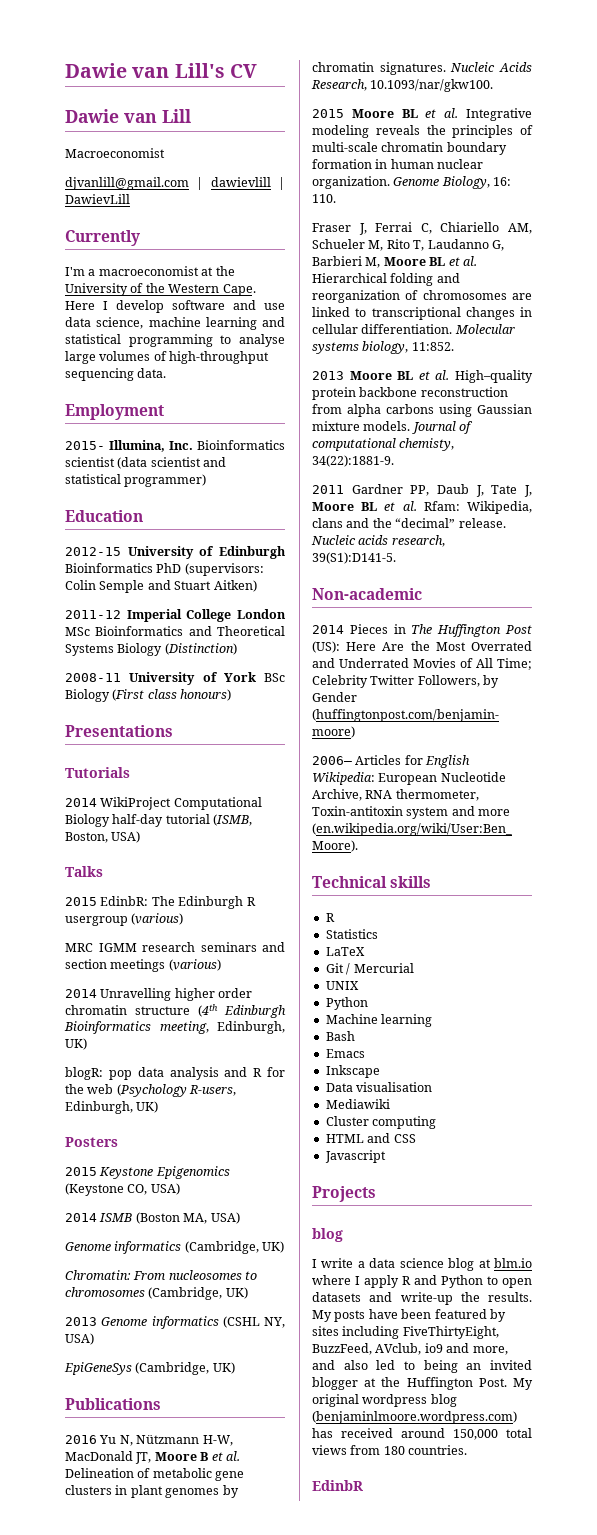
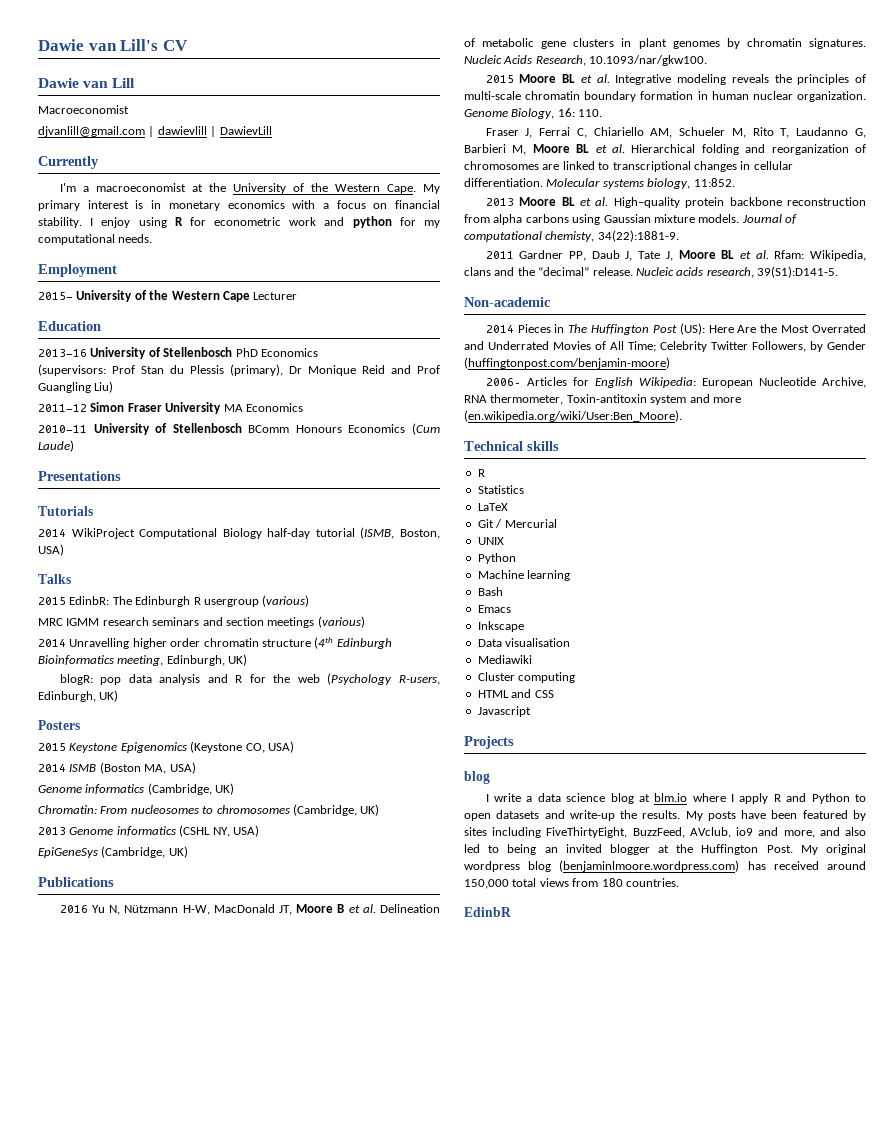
[65,300,285,313] [65,317,285,330] [65,334,285,347] [65,351,270,364] [65,368,167,381] [65,404,164,420] [65,440,285,452] [65,457,227,469] [65,474,207,487] Here I develop software and use data science, machine learning and statistical programming to analyse large volumes of high-throughput sequencing data. // Employment // 2015- Illumina, Inc. Bioinformatics scientist (data scientist and statistical programmer) -> [422,184,440,194] [38,200,440,211] [38,216,441,228] [38,234,153,245] [38,264,117,277] [38,290,298,302] My primary interest is in monetary economics with a focus on financial stability. I enjoy using R for econometric work and python for my computational needs. // Employment // 2015- University of the Western Cape Lecturer
[65,546,286,559] [65,563,264,576] [65,580,257,593] [65,609,286,622] [65,626,285,636] [65,643,237,656] [65,672,285,685] [65,689,232,702] 2012-15 University of Edinburgh Bioinformatics PhD (supervisors: Colin Semple and Stuart Aitken) // 2011-12 Imperial College London MSc Bioinformatics and Theoretical Systems Biology (Distinction) // 2008-11 University of York BSc Biology (First class honours) -> [38,347,318,359] [38,364,440,376] [38,381,114,393] [38,402,303,414] [38,423,440,435] [38,440,74,452] 2013-16 University of Stellenbosch PhD Economics // (supervisors: Prof Stan du Plessis (primary), Dr Monique Reid and Prof Guangling Liu) // 2011-12 Simon Fraser University MA Economics // 2010-11 University of Stellenbosch BComm Honours Economics (Cum Laude)

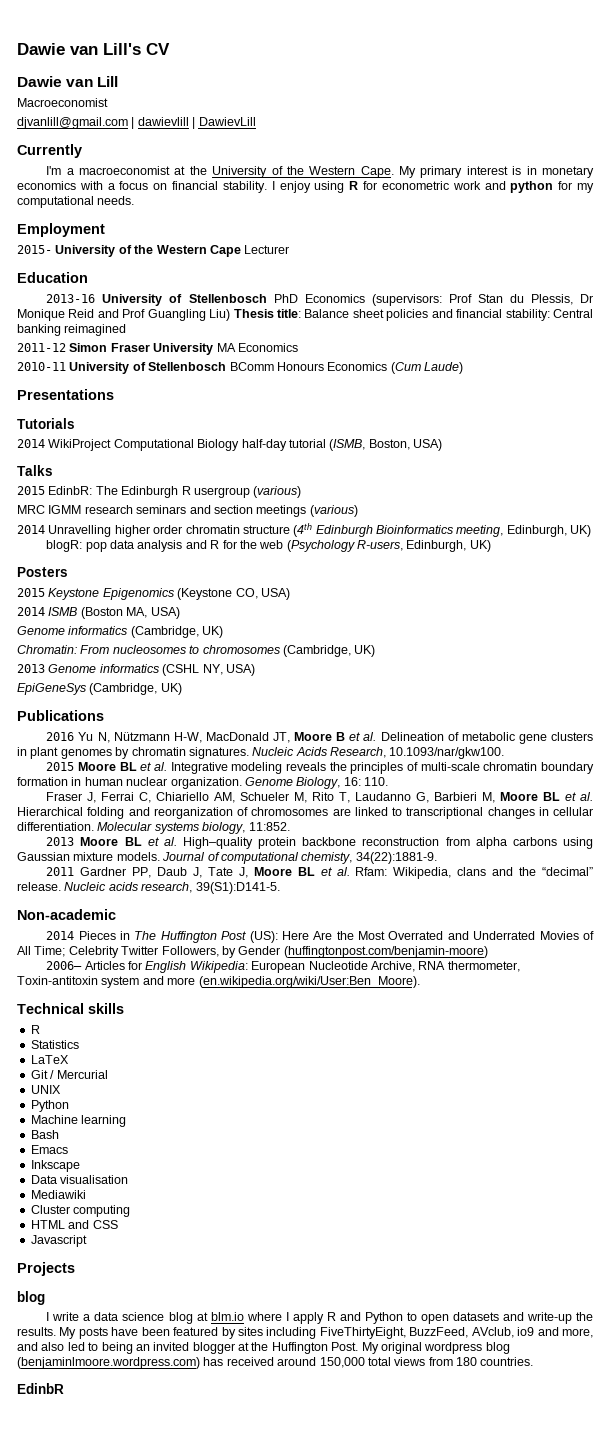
(318, 352) // -> (365, 298) none
[190,364,283,376] Plessis (primary), -> [530,294,573,305] Plessis,
(114, 387) none -> [233,309,594,321] [17,324,127,336] Thesis title: Balance sheet policies and financial stability: Central banking reimagined

